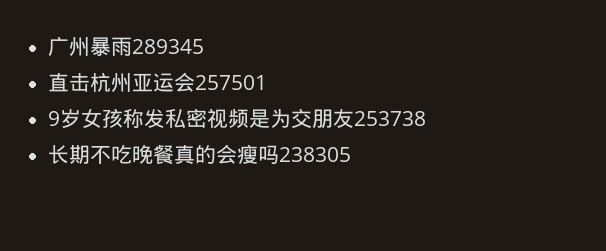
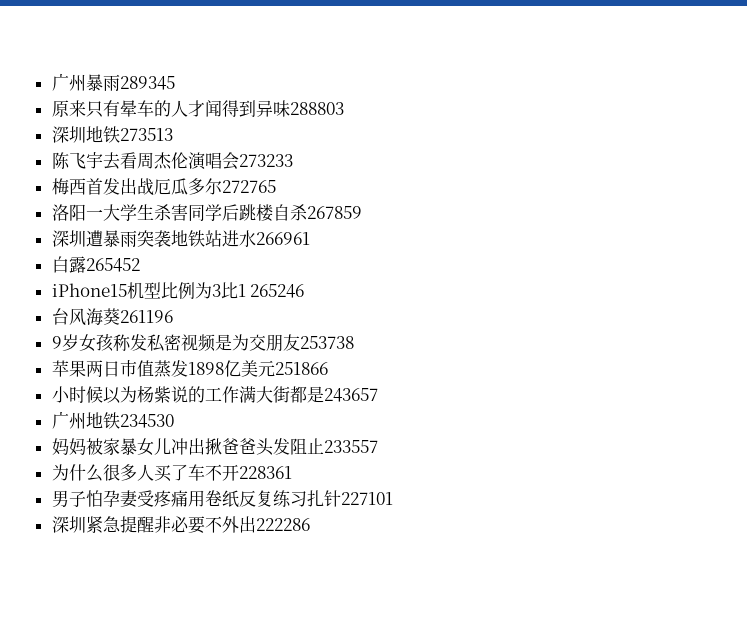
[48,72,268,93] 直击杭州亚运会257501 -> [51,100,344,118] [51,126,173,143] [51,152,293,170] [51,178,276,196] [51,204,362,222] [51,230,310,248] [51,256,140,273] [51,282,305,299] [51,308,173,326] 原来只有晕车的人才闻得到异味288803 // 深圳地铁273513 // 陈飞宇去看周杰伦演唱会273233 // 梅西首发出战厄瓜多尔272765 // 洛阳一大学生杀害同学后跳楼自杀267859 // 深圳遭暴雨突袭地铁站进水266961 // 白露265452 // iPhone15机型比例为3比1 265246 // 台风海葵261196
[48,144,352,165] 长期不吃晚餐真的会瘦吗238305 -> [51,360,328,378] [51,385,378,404] [51,411,174,429] [51,438,378,456] [51,464,292,482] [51,490,393,508] [51,516,310,534] 苹果两日市值蒸发1898亿美元251866 // 小时候以为杨紫说的工作满大街都是243657 // 广州地铁234530 // 妈妈被家暴女儿冲出揪爸爸头发阻止233557 // 为什么很多人买了车不开228361 // 男子怕孕妻受疼痛用卷纸反复练习扎针227101 // 深圳紧急提醒非必要不外出222286

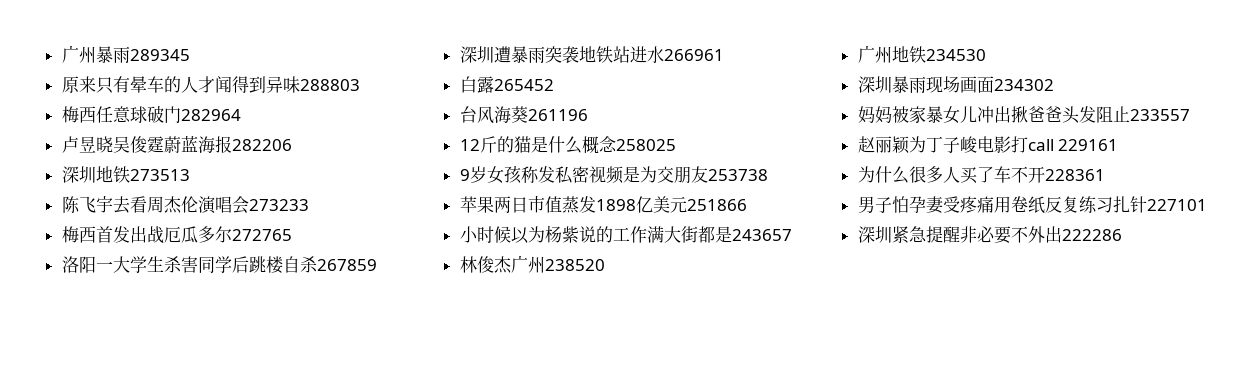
(344, 108) none -> [61,105,241,123] [61,135,292,154] // 梅西任意球破门282964 // 卢昱晓吴俊霆蔚蓝海报282206
[51,282,305,299] [51,308,173,326] iPhone15机型比例为3比1 265246 // 台风海葵261196 -> [459,106,588,124] [459,136,676,154] 台风海葵261196 // 12斤的猫是什么概念258025
(378, 395) none -> [459,255,605,274] // 林俊杰广州238520
(174, 421) none -> [857,76,1054,93] // 深圳暴雨现场画面234302
(378, 446) none -> [857,136,1119,154] // 赵丽颖为丁子峻电影打call 229161

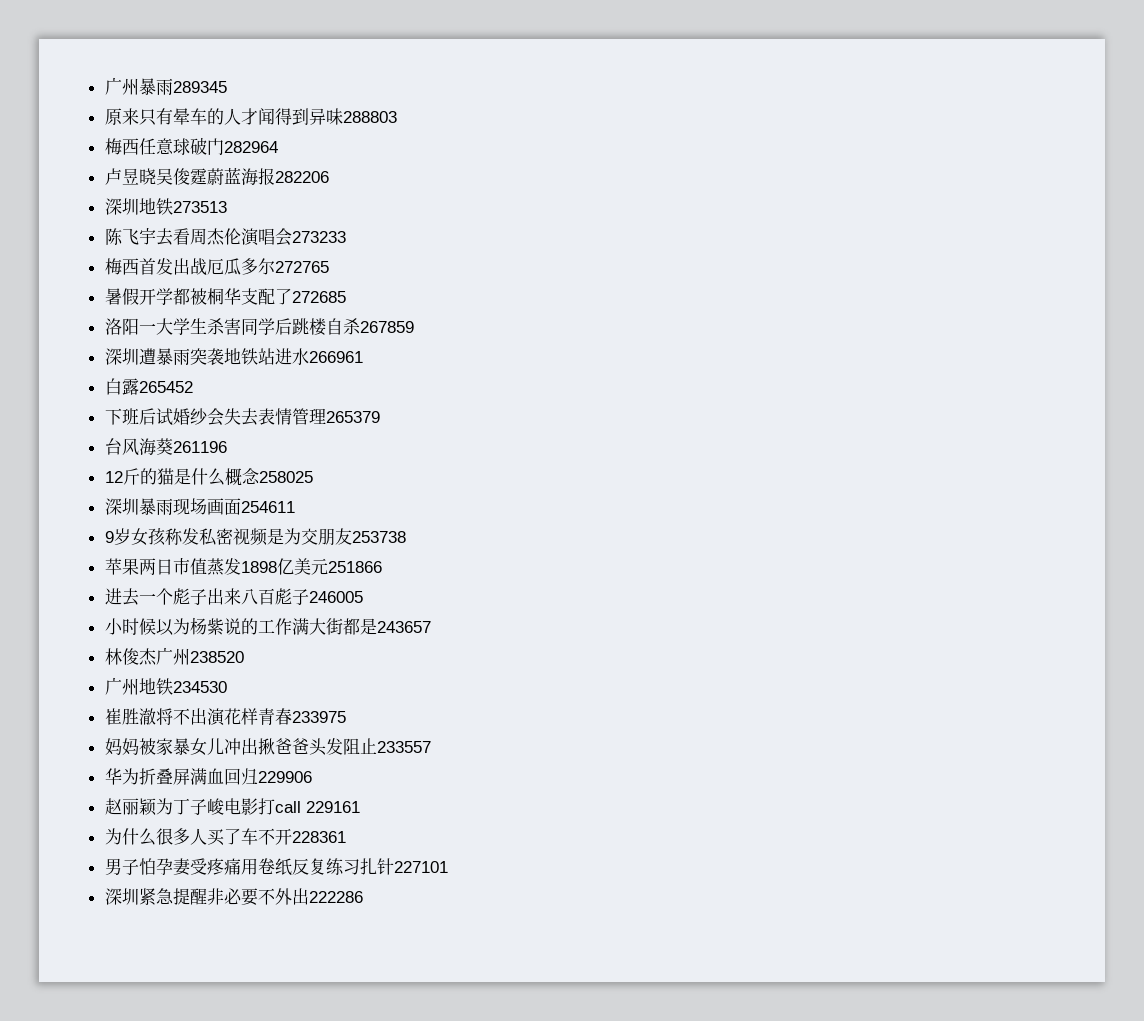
(292, 235) none -> [104,288,346,305] // 暑假开学都被桐华支配了272685
(554, 85) none -> [104,408,380,426] // 下班后试婚纱会失去表情管理265379
(676, 145) none -> [104,498,295,515] // 深圳暴雨现场画面254611
(747, 205) none -> [104,588,363,606] // 进去一个彪子出来八百彪子246005
[857,76,1054,93] 深圳暴雨现场画面234302 -> [104,708,346,726] 崔胜澈将不出演花样青春233975
(1190, 115) none -> [104,768,312,785] // 华为折叠屏满血回归229906

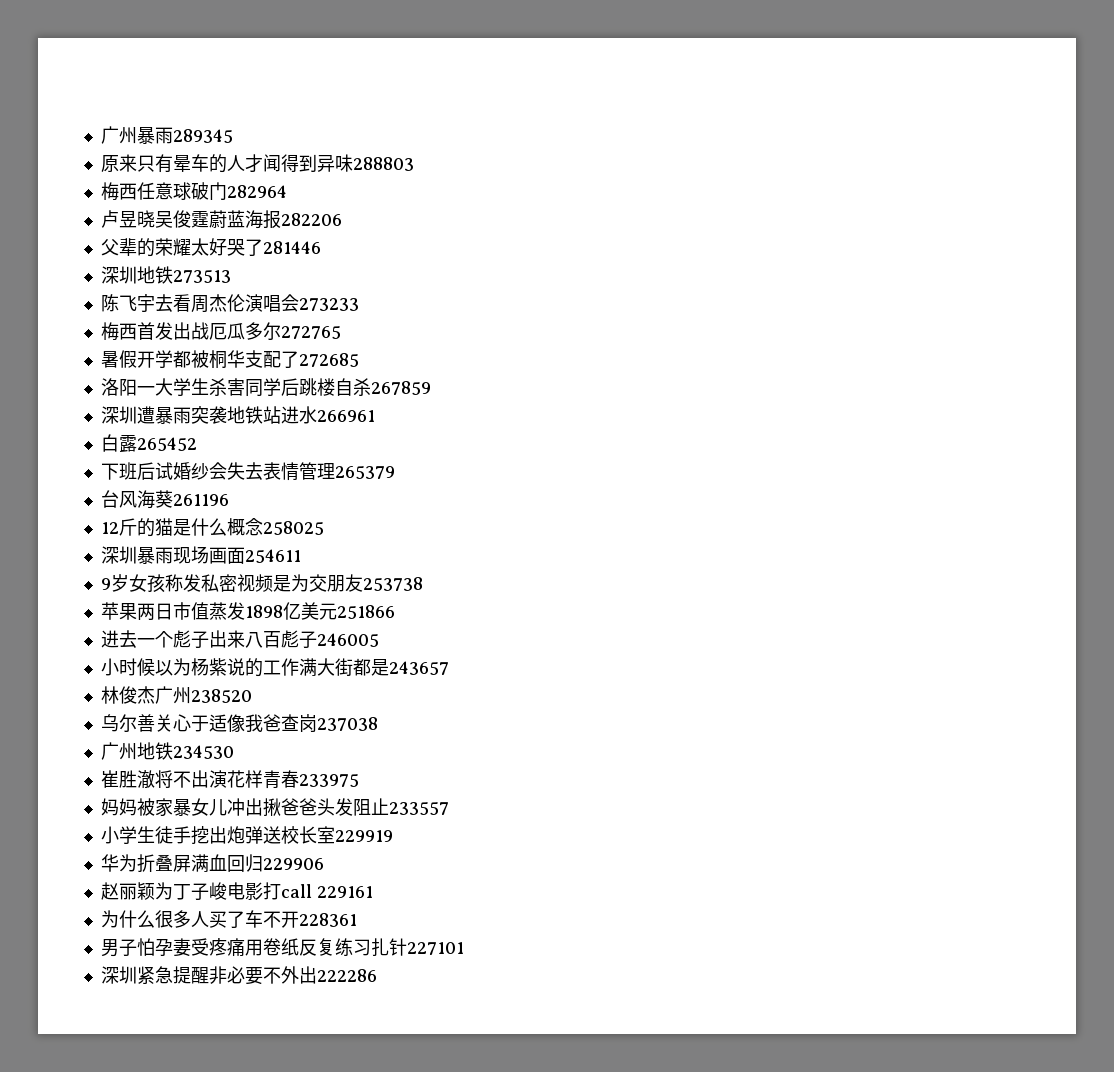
(329, 177) none -> [100,238,321,257] // 父辈的荣耀太好哭了281446
(244, 657) none -> [100,714,378,732] // 乌尔善关心于适像我爸查岗237038
(431, 747) none -> [100,826,393,845] // 小学生徒手挖出炮弹送校长室229919

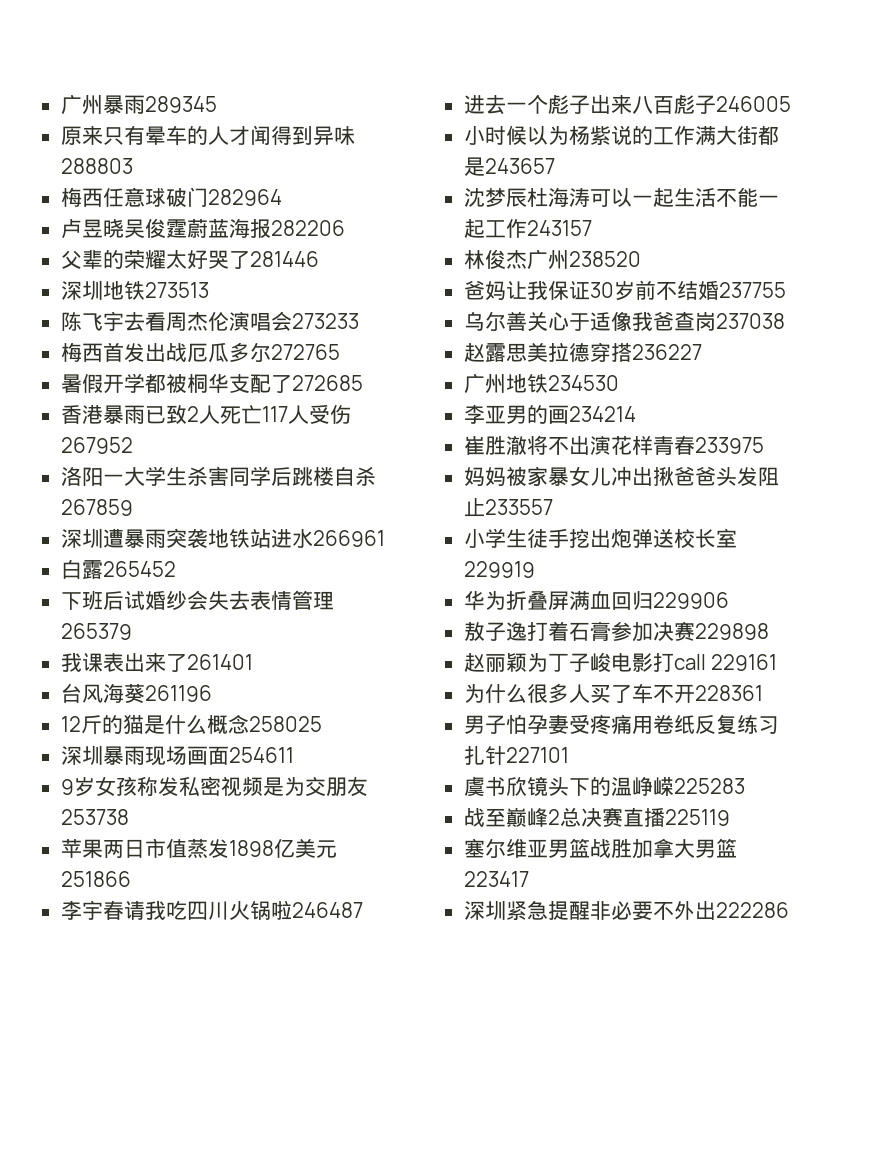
(359, 360) none -> [60,405,351,424] [60,437,133,454] // 香港暴雨已致2人死亡117人受伤267952
(395, 472) none -> [60,652,253,672] // 我课表出来了261401
(395, 612) none -> [60,900,363,920] // 李宇春请我吃四川火锅啦246487
[100,686,252,704] 林俊杰广州238520 -> [463,187,779,208] [463,219,592,239] [463,249,641,270] [463,280,786,301] 沈梦辰杜海涛可以一起生活不能一起工作243157 // 林俊杰广州238520 // 爸妈让我保证30岁前不结婚237755
(378, 724) none -> [463,342,702,363] // 赵露思美拉德穿搭236227
(234, 752) none -> [463,404,636,424] // 李亚男的画234214
(324, 864) none -> [463,621,769,642] // 敖子逸打着石膏参加决赛229898
(464, 948) none -> [463,776,745,796] [463,807,730,827] [463,838,737,859] [463,871,529,887] // 虞书欣镜头下的温峥嵘225283 // 战至巅峰2总决赛直播225119 // 塞尔维亚男篮战胜加拿大男篮223417

